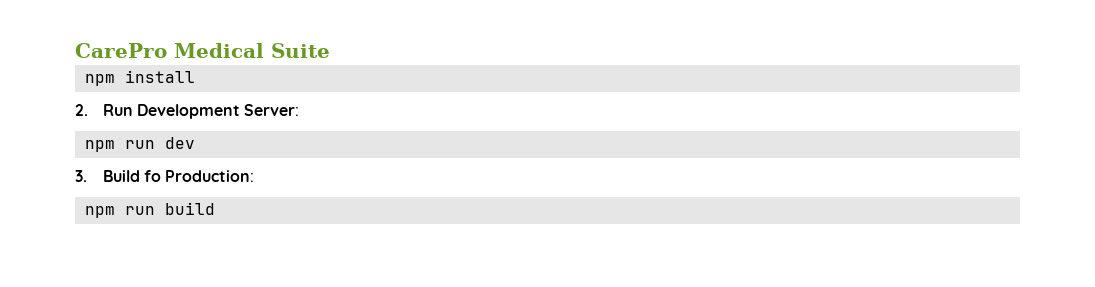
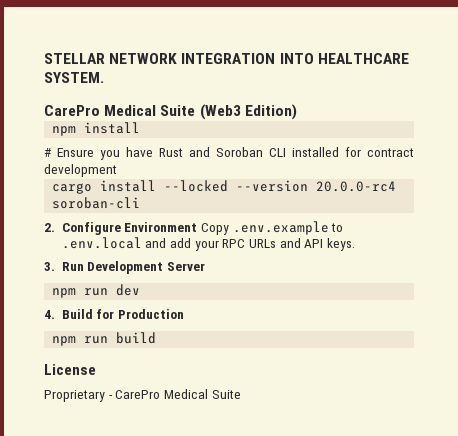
[75,43,330,58] CarePro Medical Suite -> [44,53,409,64] [44,72,104,83] [44,104,297,120] STELLAR NETWORK INTEGRATION INTO HEALTHCARE SYSTEM. // CarePro Medical Suite (Web3 Edition)
[75,104,88,116] 2. -> [44,147,414,160] [44,164,117,177] [52,180,397,194] [52,197,141,209] [44,221,344,235] [61,237,355,251] [44,262,55,271] # Ensure you have Rust and Soroban CLI installed for contract development // cargo install --locked --version 20.0.0-rc4 soroban-cli // 2. Configure Environment Copy .env.example to .env.local and add your RPC URLs and API keys. // 3.
[244,104,300,116] Server: -> [167,262,206,271] Server
[75,170,255,182] 3. Build fo Production: -> [44,309,185,319] 4. Build for Production
(215, 208) none -> [44,364,96,375] [44,389,241,402] // License // Proprietary - CarePro Medical Suite

